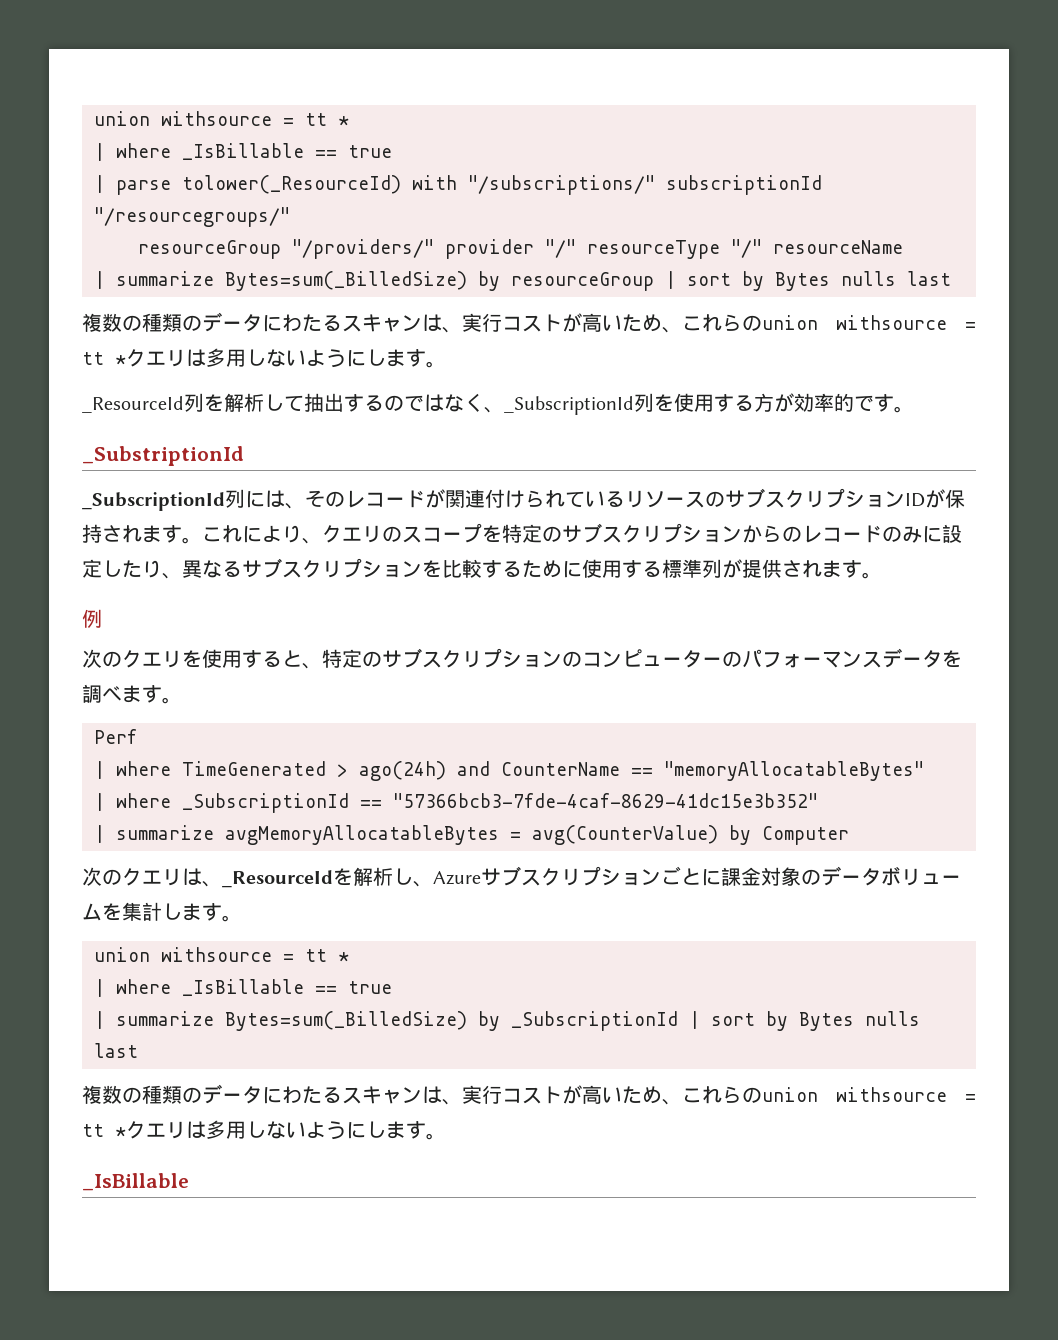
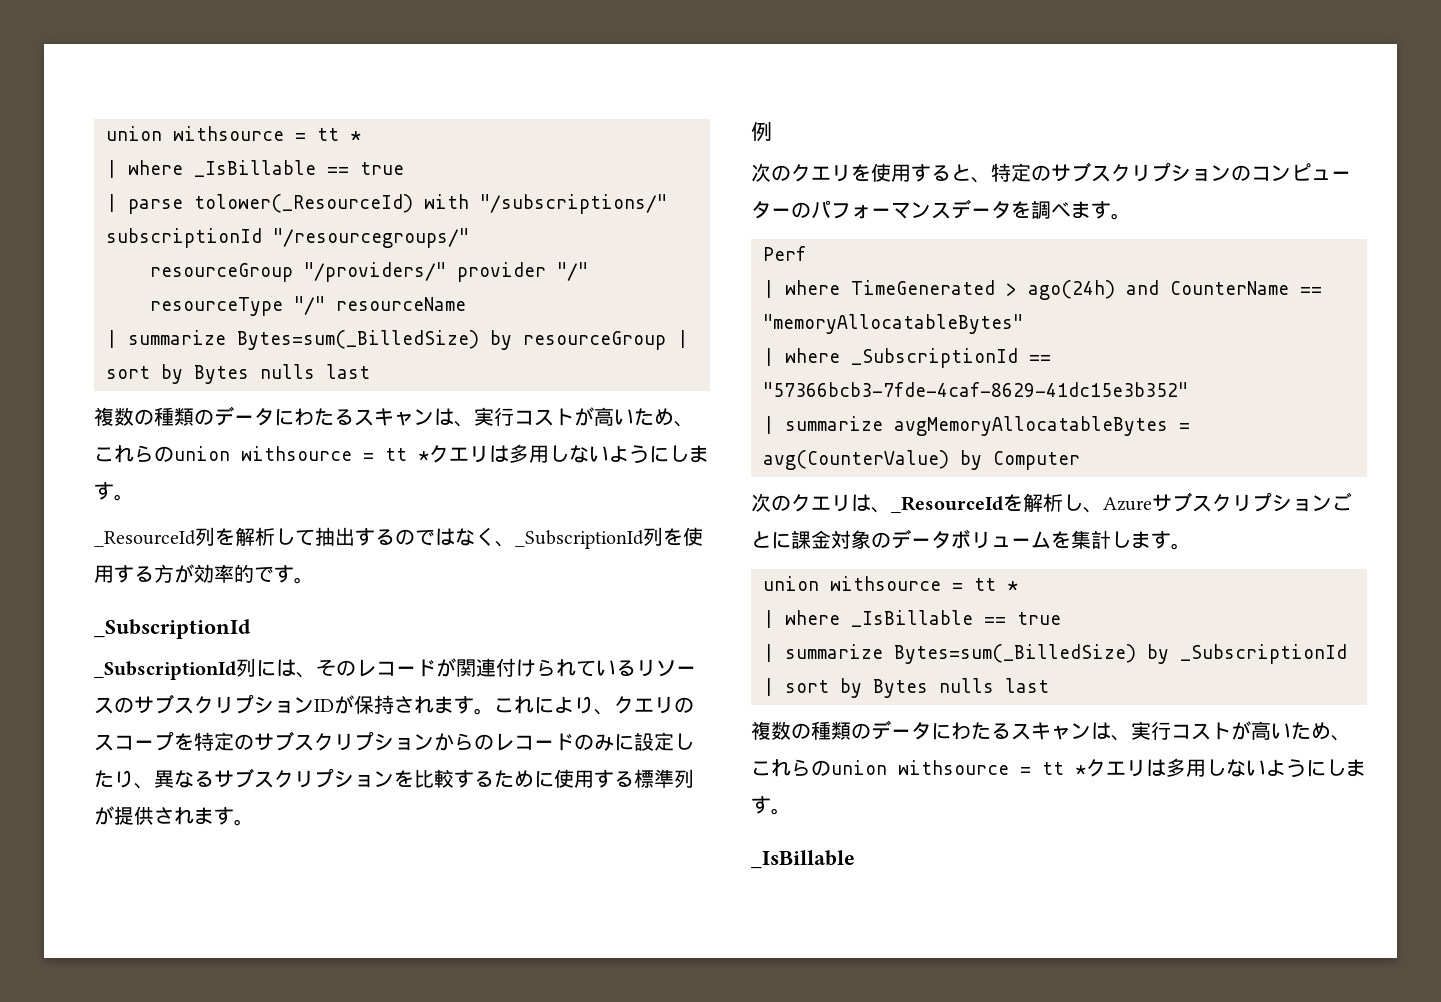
[82,446,244,466] _SubstriptionId -> [94,619,251,639] _SubscriptionId

